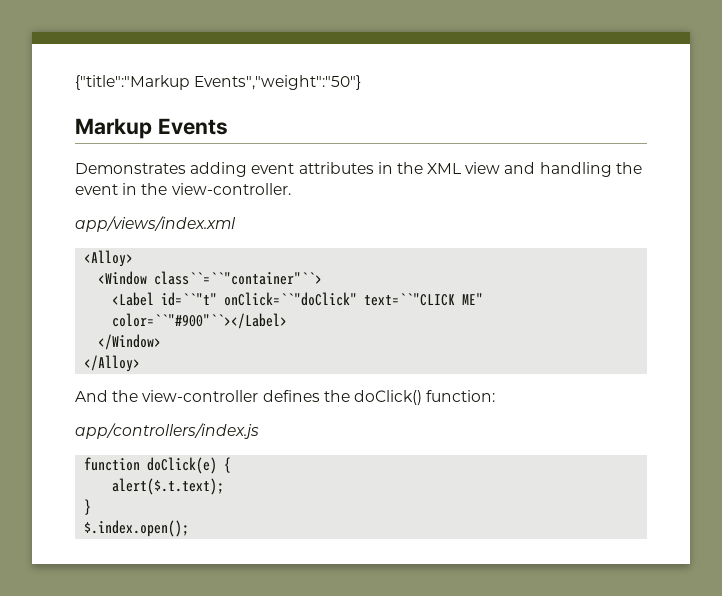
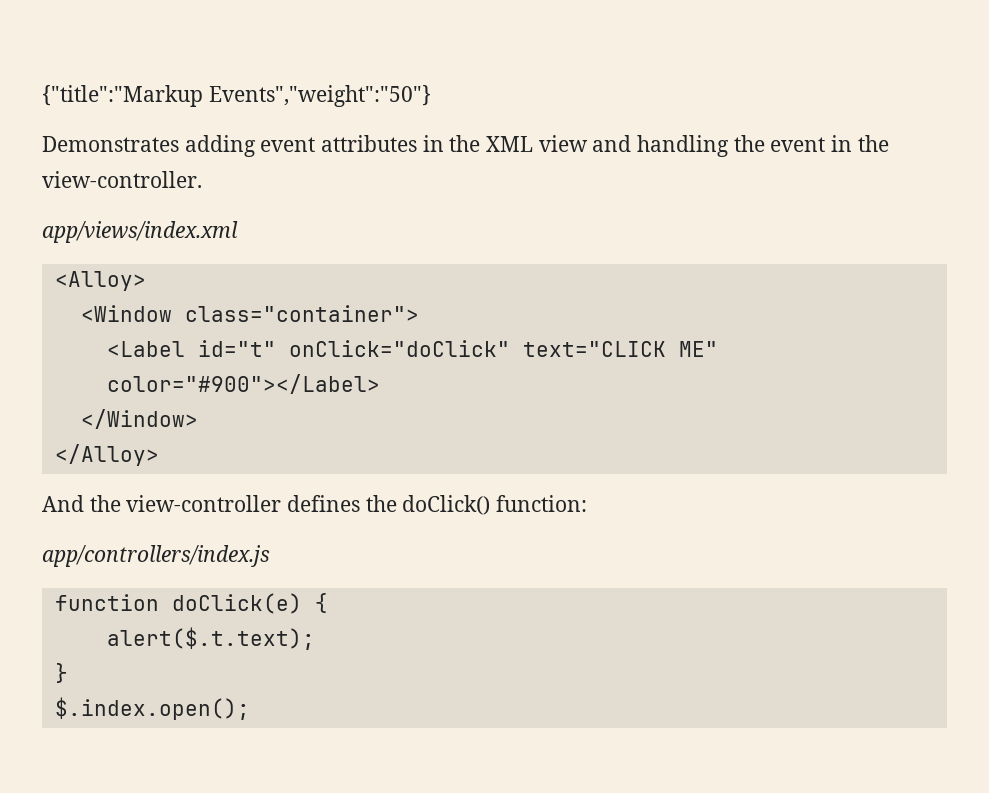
[75,118,228,139] // Markup Events -> (431, 96) none
[154,271,323,285] class``=``"container"``> -> [184,305,419,322] class="container">
[161,292,484,306] [112,313,288,329] id=``"t" onClick=``"doClick" text=``"CLICK ME" color=``"#900"``></Label> -> [197,340,718,357] [106,374,380,394] id="t" onClick="doClick" text="CLICK ME" color="#900"></Label>

